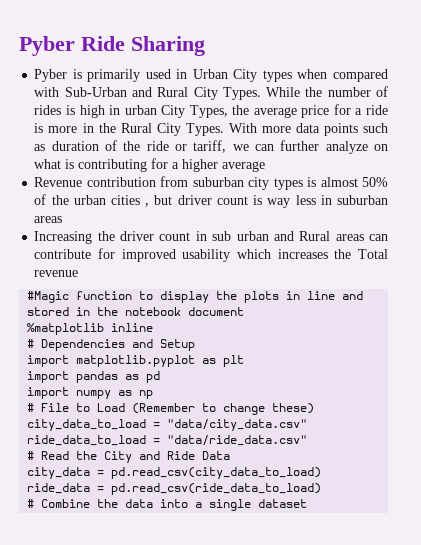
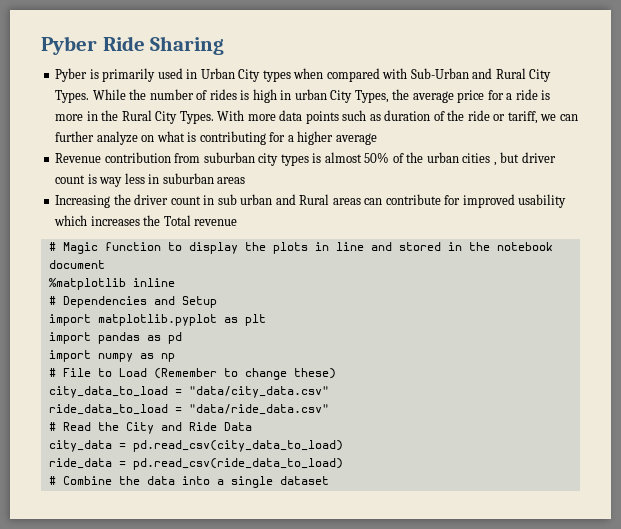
[27,291,70,303] #Magic -> [48,242,98,254] # Magic

